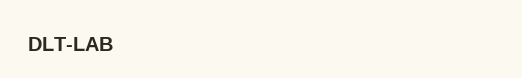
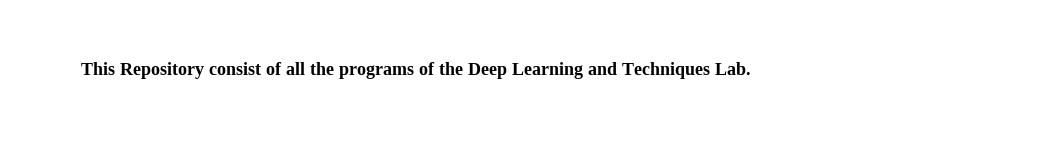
[28,37,113,51] DLT-LAB -> [81,62,751,79] This Repository consist of all the programs of the Deep Learning and Techniques Lab.

